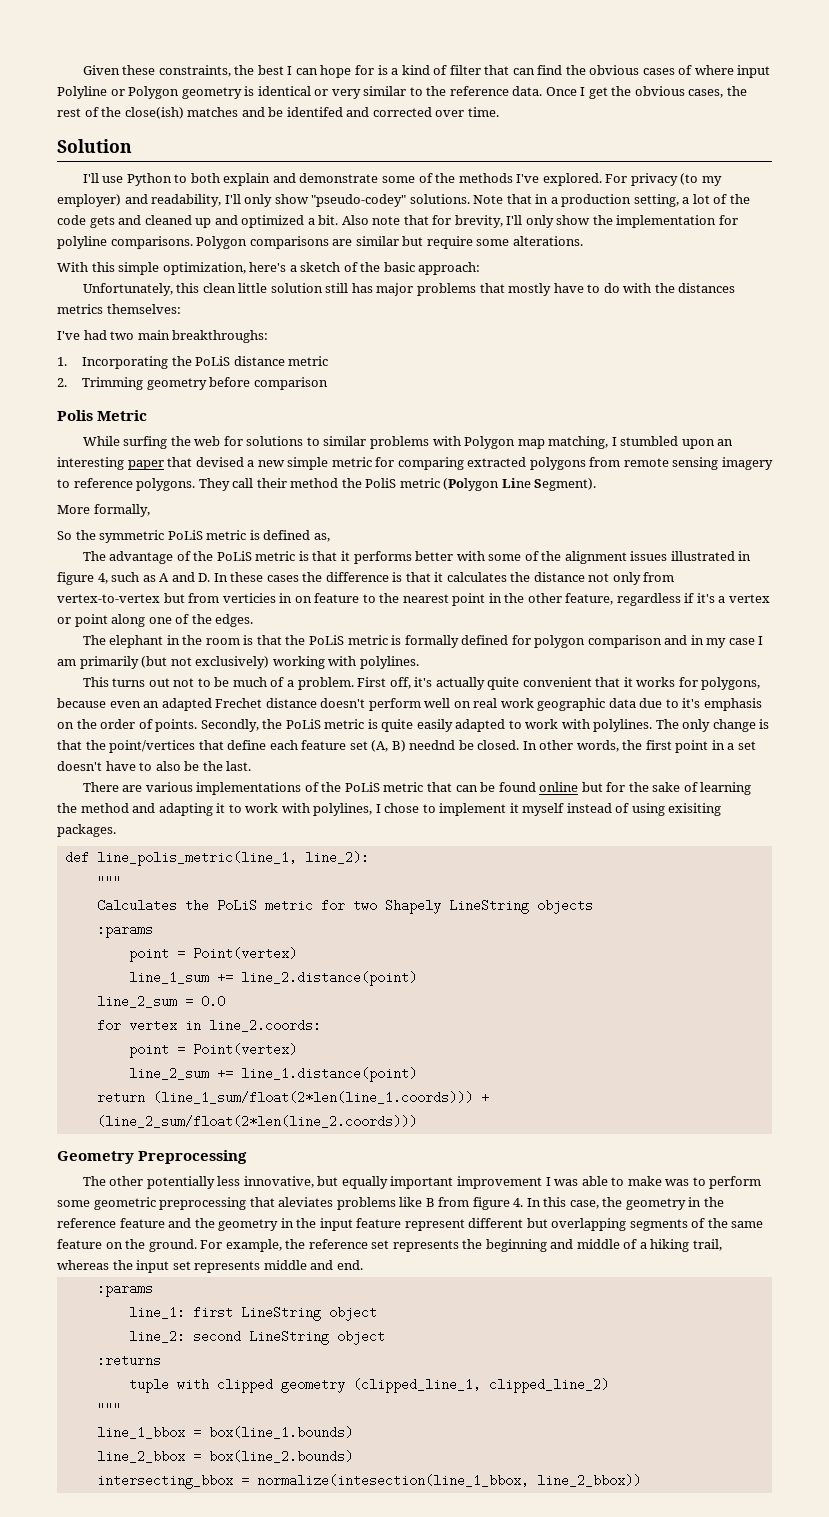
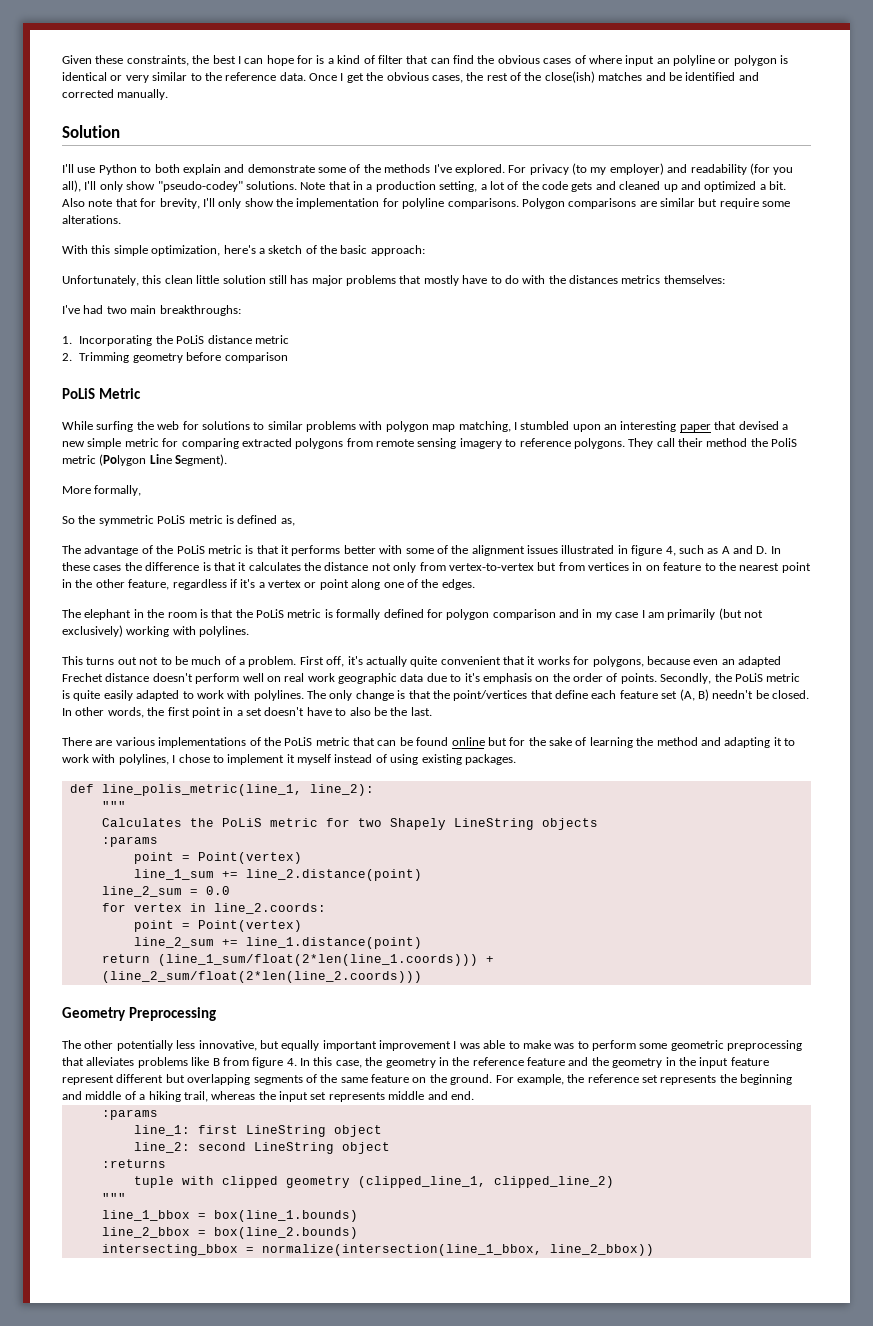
[57,86,242,99] Polyline or Polygon geometry -> [656,55,777,66] an polyline or polygon
[286,107,343,117] identifed -> [685,72,736,81] identified
[435,107,499,117] over time. -> [117,89,169,100] manually.
[151,194,222,207] readability, -> [690,163,794,175] [62,180,81,192] readability (for you all),
[57,410,93,421] Polis -> [62,388,95,399] PoLiS
[464,436,516,449] Polygon -> [385,421,429,432] polygon
[222,593,276,603] verticies -> [588,562,629,571] vertices
[409,740,456,750] neednd -> [712,690,754,699] needn't
[668,803,722,816] exisiting -> [421,754,462,765] existing
[278,1197,334,1207] aleviates -> [86,1057,135,1066] alleviates
[256,1474,529,1487] normalize(intesection(line_1_bbox, -> [261,1244,542,1256] normalize(intersection(line_1_bbox,

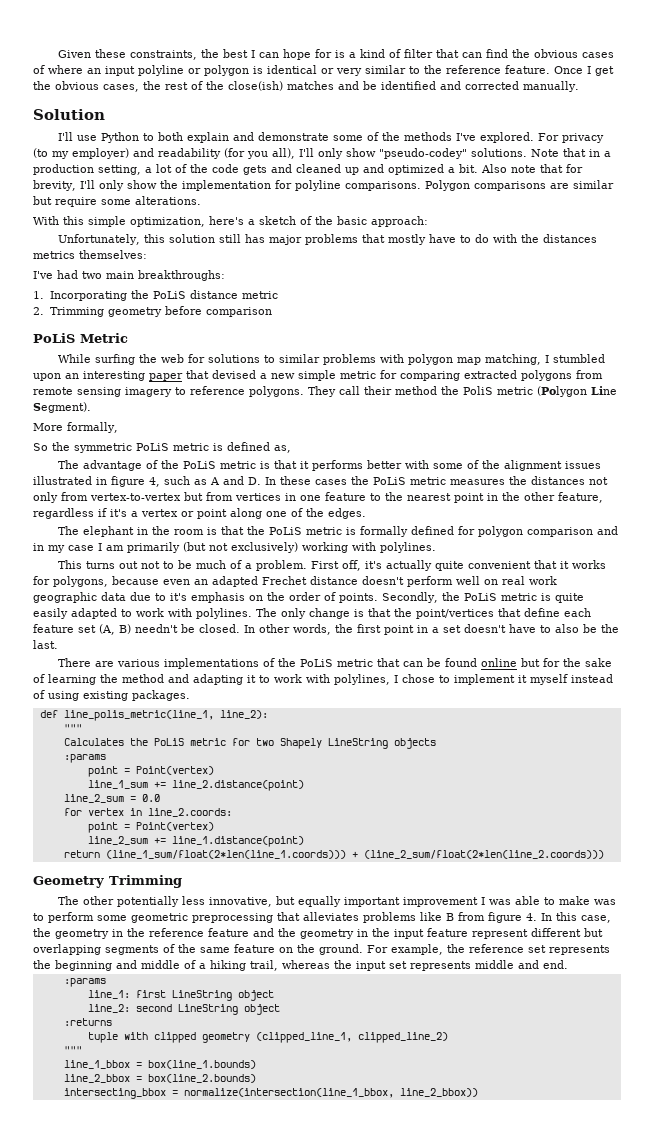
[625,55,670,66] input an -> [87,66,135,76] an input
[279,72,306,81] data. -> [505,65,550,74] feature.
[164,275,220,284] clean little -> (166, 238) none
[145,562,369,571] difference is that it calculates the distance -> [373,476,585,485] PoLiS metric measures the distances
[645,565,660,571] on -> [300,495,321,501] one
[128,1007,216,1021] Preprocessing -> [109,875,182,888] Trimming

